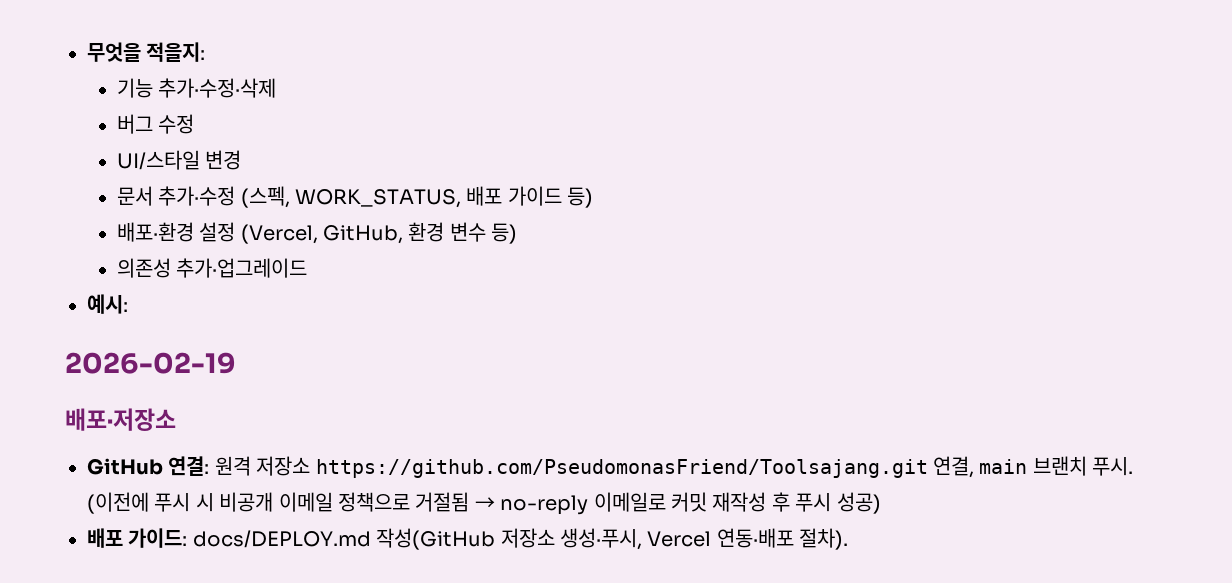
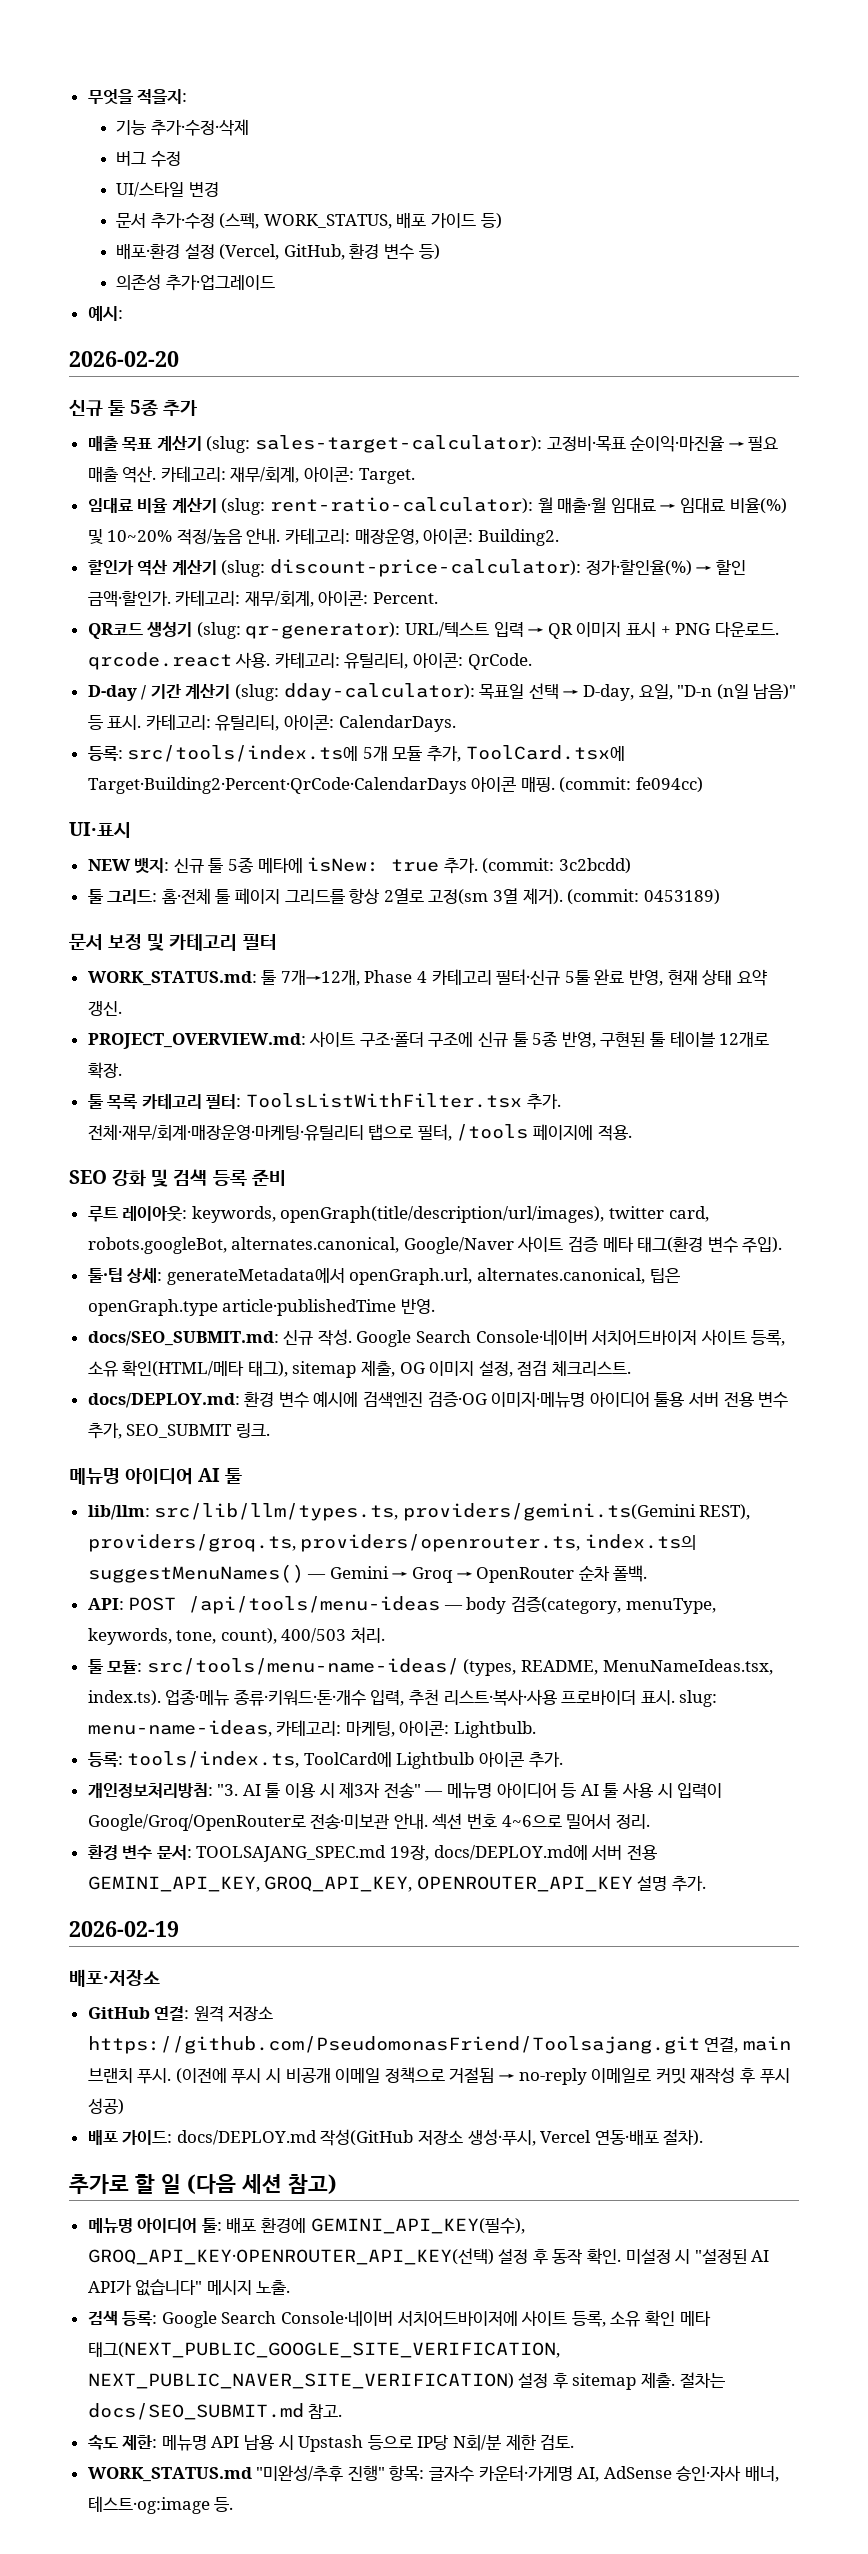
(128, 304) none -> [69,351,179,367] [69,399,198,416] [87,435,779,453] [87,466,415,484] [87,497,787,515] [87,528,559,546] [87,559,746,577] [87,590,439,607] [87,621,779,639] [87,652,532,670] [87,683,797,701] [87,714,456,732] [87,745,625,762] [87,777,704,794] [69,822,131,838] [87,857,632,874] [87,888,720,905] [69,933,277,951] [87,969,767,986] [87,1001,122,1016] [87,1031,770,1049] [87,1062,122,1079] [87,1093,561,1110] [87,1124,632,1141] [69,1169,286,1187] [87,1206,709,1223] [87,1236,783,1254] [87,1268,680,1285] [87,1299,435,1316] [87,1329,786,1347] [87,1360,632,1378] [87,1391,789,1408] [87,1423,270,1439] [69,1468,243,1485] [87,1503,751,1521] [87,1534,696,1552] [87,1564,648,1583] [87,1596,716,1614] [87,1627,386,1645] [87,1658,773,1676] [87,1689,718,1707] [87,1720,537,1738] [87,1751,563,1769] [87,1782,723,1799] [87,1813,650,1831] [87,1845,657,1862] [87,1876,707,1892] // 2026-02-20 // 신규 툴 5종 추가 // 매출 목표 계산기 (slug: sales-target-calculator): 고정비·목표 순이익·마진율 → 필요 매출 역산. 카테고리: 재무/회계, 아이콘: Target. // 임대료 비율 계산기 (slug: rent-ratio-calculator): 월 매출·월 임대료 → 임대료 비율(%) 및 10~20% 적정/높음 안내. 카테고리: 매장운영, 아이콘: Building2. // 할인가 역산 계산기 (slug: discount-price-calculator): 정가·할인율(%) → 할인 금액·할인가. 카테고리: 재무/회계, 아이콘: Percent. // QR코드 생성기 (slug: qr-generator): URL/텍스트 입력 → QR 이미지 표시 + PNG 다운로드. qrcode.react 사용. 카테고리: 유틸리티, 아이콘: QrCode. // D-day / 기간 계산기 (slug: dday-calculator): 목표일 선택 → D-day, 요일, "D-n (n일 남음)" 등 표시. 카테고리: 유틸리티, 아이콘: CalendarDays. // 등록: src/tools/index.ts에 5개 모듈 추가, ToolCard.tsx에 Target·Building2·Percent·QrCode·CalendarDays 아이콘 매핑. (commit: fe094cc) // UI·표시 // NEW 뱃지: 신규 툴 5종 메타에 isNew: true 추가. (commit: 3c2bcdd) // 툴 그리드: 홈·전체 툴 페이지 그리드를 항상 2열로 고정(sm 3열 제거). (commit: 0453189) // 문서 보정 및 카테고리 필터 // WORK_STATUS.md: 툴 7개→12개, Phase 4 카테고리 필터·신규 5툴 완료 반영, 현재 상태 요약 갱신. // PROJECT_OVERVIEW.md: 사이트 구조·폴더 구조에 신규 툴 5종 반영, 구현된 툴 테이블 12개로 확장. // 툴 목록 카테고리 필터: ToolsListWithFilter.tsx 추가. 전체·재무/회계·매장운영·마케팅·유틸리티 탭으로 필터, /tools 페이지에 적용. // SEO 강화 및 검색 등록 준비 // 루트 레이아웃: keywords, openGraph(title/description/url/images), twitter card, robots.googleBot, alternates.canonical, Google/Naver 사이트 검증 메타 태그(환경 변수 주입). // 툴·팁 상세: generateMetadata에서 openGraph.url, alternates.canonical, 팁은 openGraph.type article·publishedTime 반영. // docs/SEO_SUBMIT.md: 신규 작성. Google Search Console·네이버 서치어드바이저 사이트 등록, 소유 확인(HTML/메타 태그), sitemap 제출, OG 이미지 설정, 점검 체크리스트. // docs/DEPLOY.md: 환경 변수 예시에 검색엔진 검증·OG 이미지·메뉴명 아이디어 툴용 서버 전용 변수 추가, SEO_SUBMIT 링크. // 메뉴명 아이디어 AI 툴 // lib/llm: src/lib/llm/types.ts, providers/gemini.ts(Gemini REST), providers/groq.ts, providers/openrouter.ts, index.ts의 suggestMenuNames() — Gemini → Groq → OpenRouter 순차 폴백. // API: POST /api/tools/menu-ideas — body 검증(category, menuType, keywords, tone, count), 400/503 처리. // 툴 모듈: src/tools/menu-name-ideas/ (types, README, MenuNameIdeas.tsx, index.ts). 업종·메뉴 종류·키워드·톤·개수 입력, 추천 리스트·복사·사용 프로바이더 표시. slug: menu-name-ideas, 카테고리: 마케팅, 아이콘: Lightbulb. // 등록: tools/index.ts, ToolCard에 Lightbulb 아이콘 추가. // 개인정보처리방침: "3. AI 툴 이용 시 제3자 전송" — 메뉴명 아이디어 등 AI 툴 사용 시 입력이 Google/Groq/OpenRouter로 전송·미보관 안내. 섹션 번호 4~6으로 밀어서 정리. // 환경 변수 문서: TOOLSAJANG_SPEC.md 19장, docs/DEPLOY.md에 서버 전용 GEMINI_API_KEY, GROQ_API_KEY, OPENROUTER_API_KEY 설명 추가.
(849, 539) none -> [69,2174,337,2194] [87,2218,525,2234] [87,2248,770,2265] [87,2279,291,2296] [87,2310,711,2328] [87,2342,560,2358] [87,2372,725,2390] [87,2403,343,2420] [87,2434,575,2452] [87,2465,780,2482] [87,2496,234,2514] // 추가로 할 일 (다음 세션 참고) // 메뉴명 아이디어 툴: 배포 환경에 GEMINI_API_KEY(필수), GROQ_API_KEY·OPENROUTER_API_KEY(선택) 설정 후 동작 확인. 미설정 시 "설정된 AI API가 없습니다" 메시지 노출. // 검색 등록: Google Search Console·네이버 서치어드바이저에 사이트 등록, 소유 확인 메타 태그(NEXT_PUBLIC_GOOGLE_SITE_VERIFICATION, NEXT_PUBLIC_NAVER_SITE_VERIFICATION) 설정 후 sitemap 제출. 절차는 docs/SEO_SUBMIT.md 참고. // 속도 제한: 메뉴명 API 남용 시 Upstash 등으로 IP당 N회/분 제한 검토. // WORK_STATUS.md "미완성/추후 진행" 항목: 글자수 카운터·가게명 AI, AdSense 승인·자사 배너, 테스트·og:image 등.

